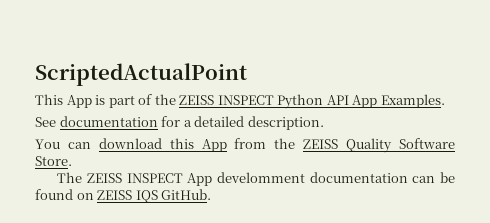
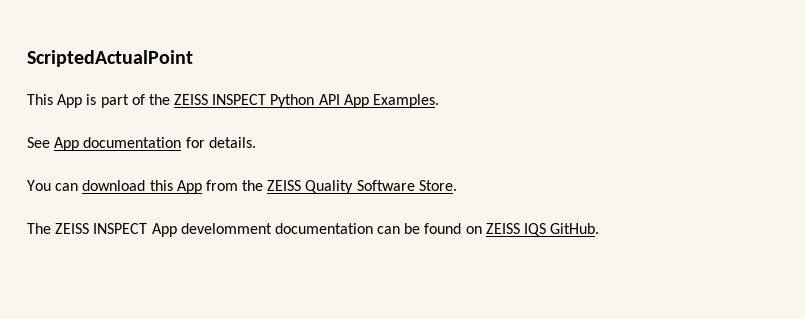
(56, 122) none -> [54,137,80,151] App
[183,116,324,130] a detailed description. -> [208,137,256,148] details.

